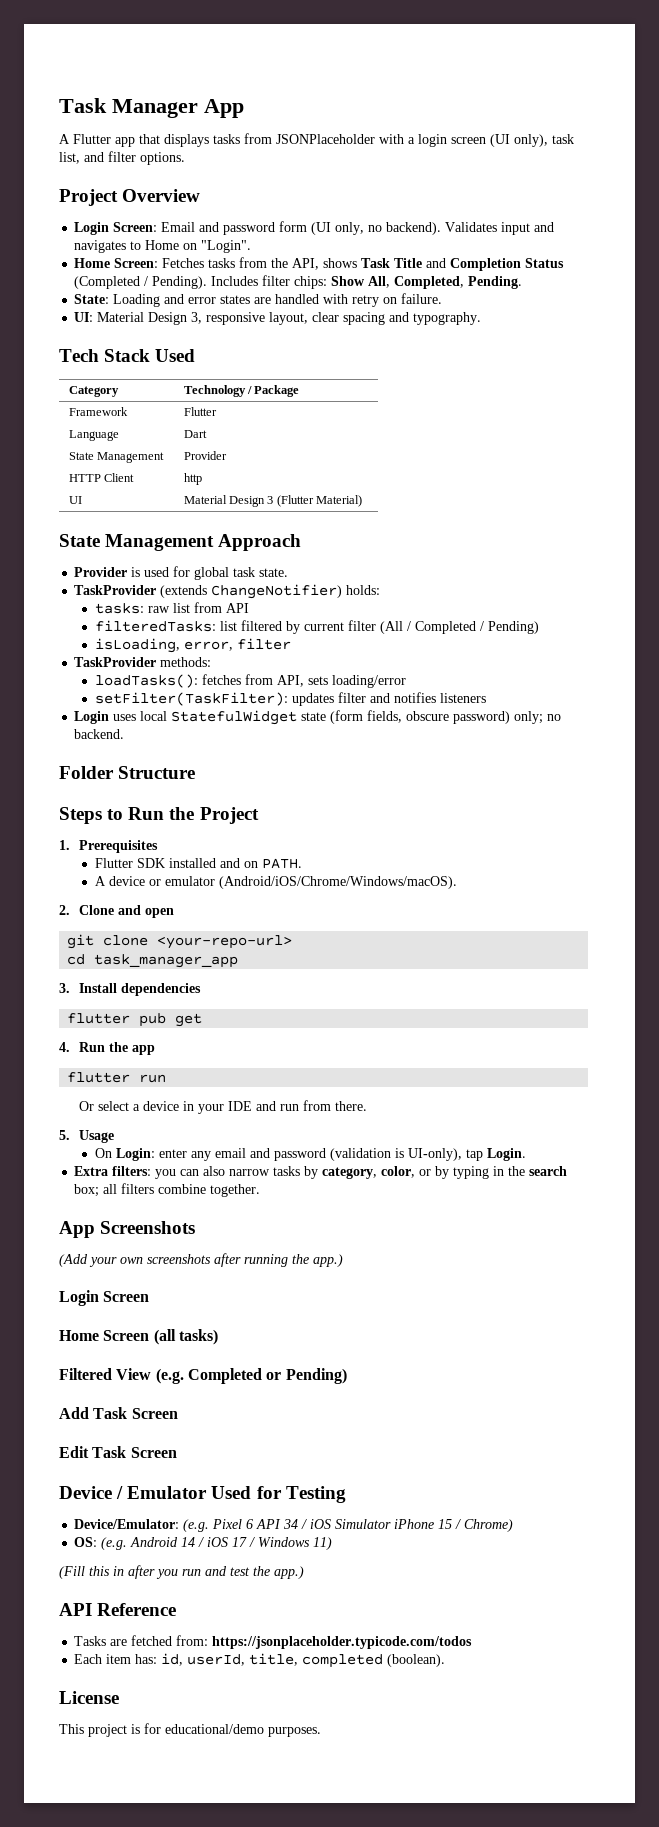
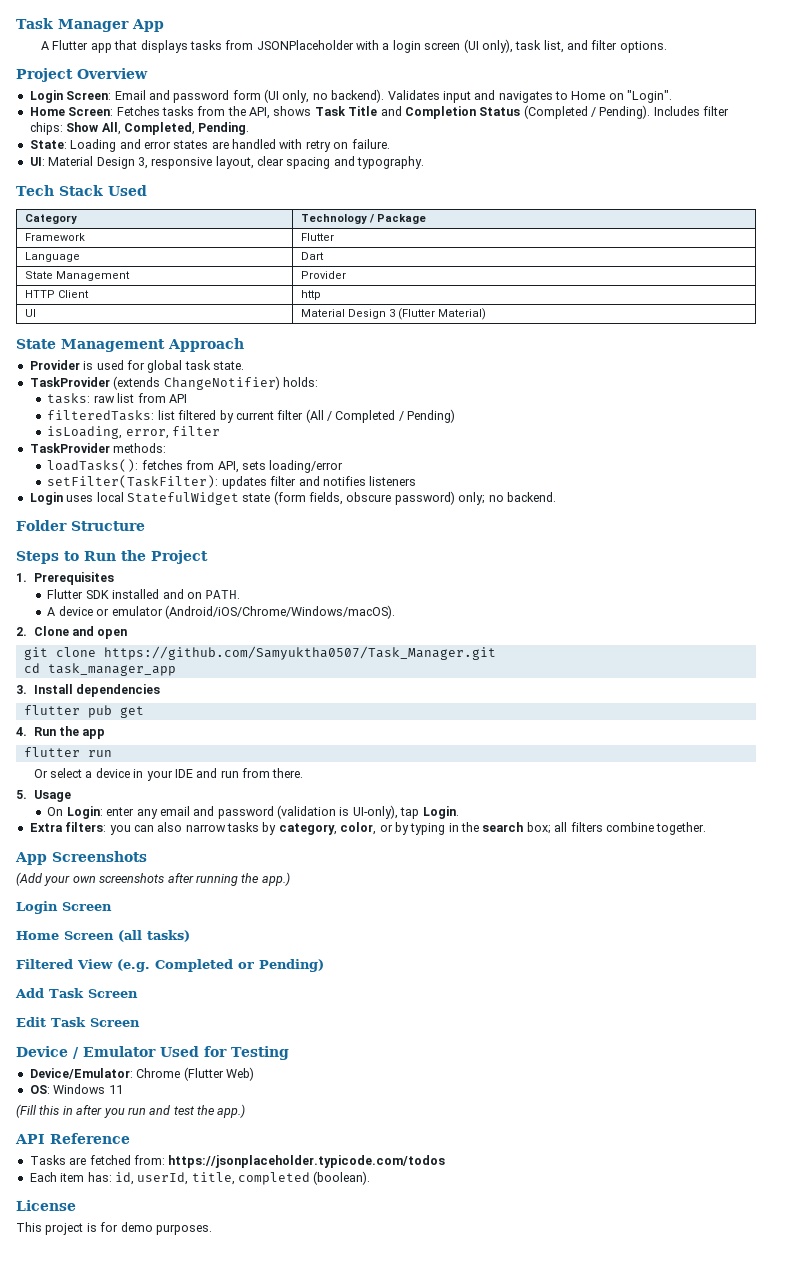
[157,935,293,949] <your-repo-url> -> [103,646,496,660] https://github.com/Samyuktha0507/Task_Manager.git
[183,1519,514,1532] [74,1537,333,1550] (e.g. Pixel 6 API 34 / iOS Simulator iPhone 15 / Chrome) // OS: (e.g. Android 14 / iOS 17 / Windows 11) -> [136,1067,254,1081] [29,1084,123,1094] Chrome (Flutter Web) // OS: Windows 11
[165,1724,264,1734] educational/demo -> [120,1222,153,1232] demo

